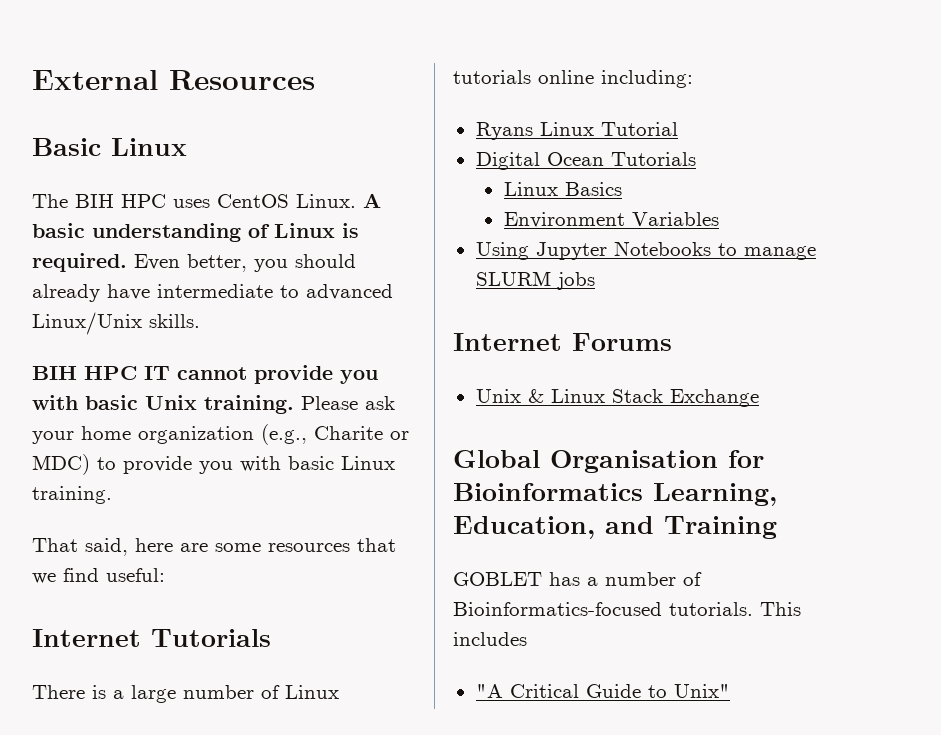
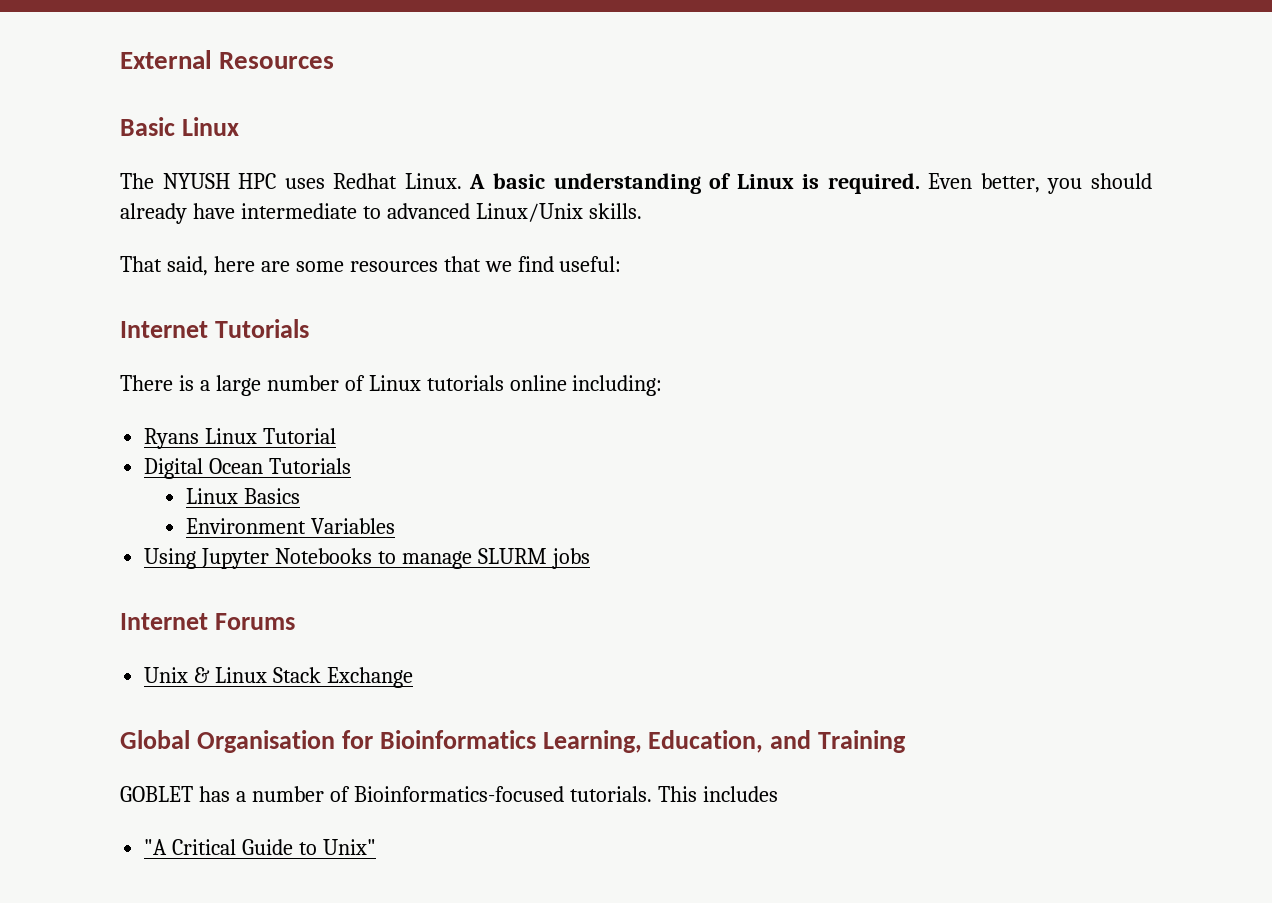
[75,194,114,208] BIH -> [162,173,230,189] NYUSH
[217,194,289,208] CentOS -> [333,173,398,189] Redhat
[32,365,378,384] [32,395,395,414] [32,424,409,445] [32,454,395,475] [32,486,112,504] // BIH HPC IT cannot provide you with basic Unix training. Please ask your home organization (e.g., Charite or MDC) to provide you with basic Linux training. -> (642, 211) none

